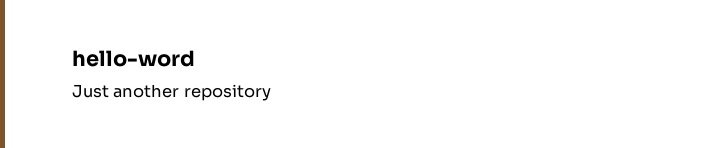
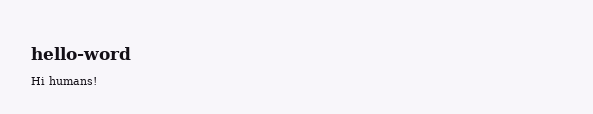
[72,84,271,101] Just another repository -> [31,76,97,85] Hi humans!

